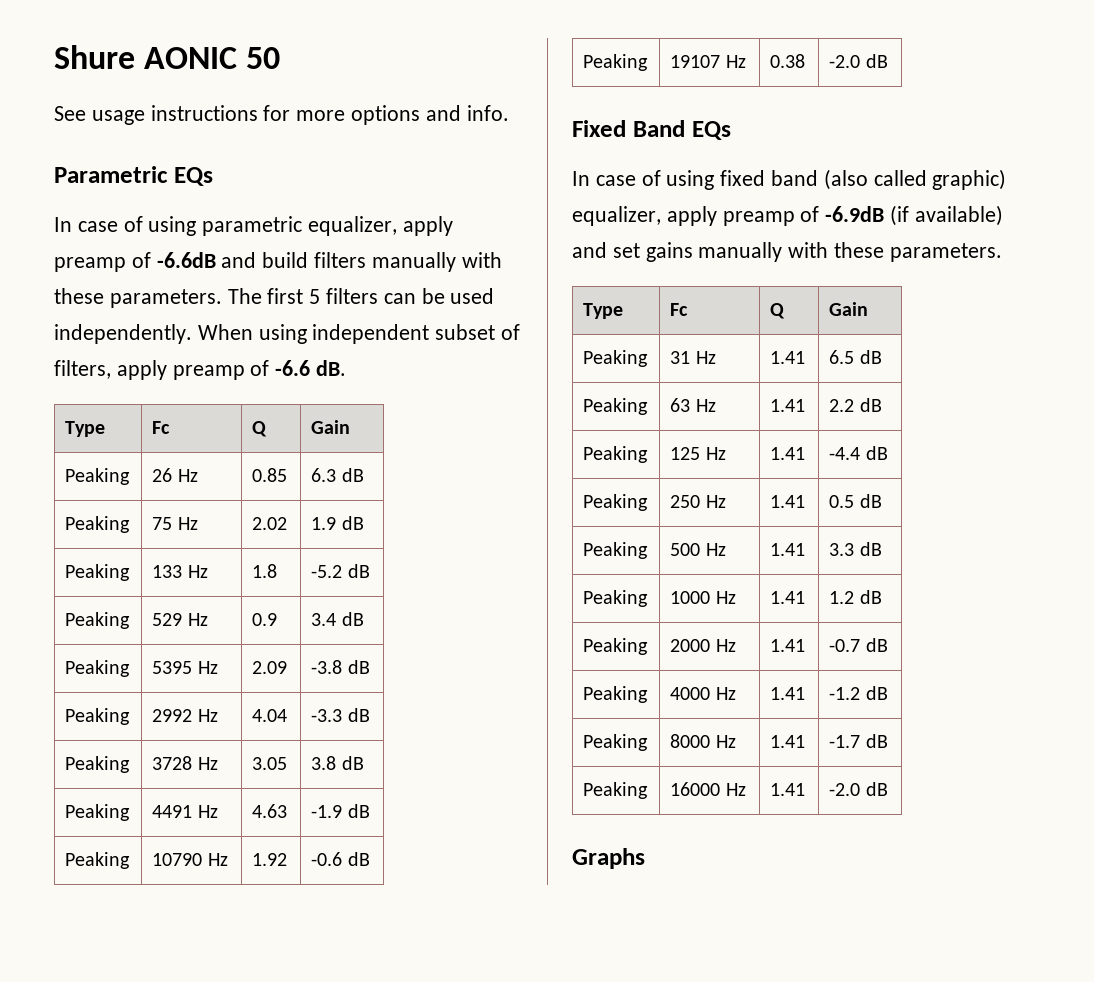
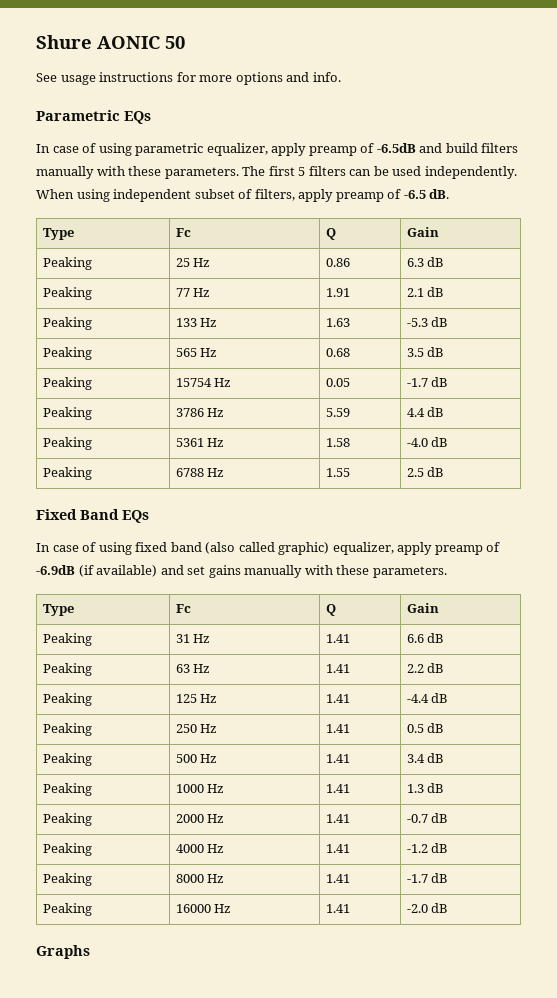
[156,252,216,268] -6.6dB -> [376,143,416,153] -6.5dB
[275,360,311,376] -6.6 -> [403,190,426,199] -6.5
[152,468,198,482] [252,468,288,482] 26 Hz | 0.85 -> [175,258,211,267] [325,258,350,267] 25 Hz | 0.86
[152,517,198,530] [252,517,288,530] [311,517,337,530] 75 Hz | 2.02 | 1.9 -> [175,288,211,297] [325,288,350,297] [406,288,424,297] 77 Hz | 1.91 | 2.1
[252,564,278,578] [311,564,370,578] [65,612,131,629] [152,613,208,626] [252,613,278,626] [311,612,364,626] [65,660,131,677] [152,661,218,674] [252,661,288,674] [311,660,370,674] [65,708,131,725] [152,709,218,722] [252,709,288,722] [311,708,370,722] [65,756,131,773] [152,756,218,770] [252,757,288,770] [311,756,364,770] [65,804,131,821] [152,805,218,818] [252,804,288,818] [311,804,370,818] [65,852,131,869] [152,853,228,866] [252,853,288,866] [311,852,370,866] [583,54,649,71] [670,55,746,68] [770,54,806,68] [829,55,861,68] 1.8 | -5.2 dB // Peaking | 529 Hz | 0.9 | 3.4 dB // Peaking | 5395 Hz | 2.09 | -3.8 dB // Peaking | 2992 Hz | 4.04 | -3.3 dB // Peaking | 3728 Hz | 3.05 | 3.8 dB // Peaking | 4491 Hz | 4.63 | -1.9 dB // Peaking | 10790 Hz | 1.92 | -0.6 dB // Peaking | 19107 Hz | 0.38 | -2.0 -> [325,318,350,327] [406,317,449,327] [42,347,92,360] [175,348,218,357] [325,348,350,357] [406,347,445,357] [42,377,92,390] [175,378,232,387] [325,378,350,387] [406,377,449,387] [42,407,92,420] [175,408,225,417] [325,408,350,417] [406,407,445,417] [42,437,92,450] [175,438,225,447] [325,438,350,447] [406,437,449,447] [42,467,92,480] [175,468,225,477] [325,468,350,477] [406,468,424,477] 1.63 | -5.3 dB // Peaking | 565 Hz | 0.68 | 3.5 dB // Peaking | 15754 Hz | 0.05 | -1.7 dB // Peaking | 3786 Hz | 5.59 | 4.4 dB // Peaking | 5361 Hz | 1.58 | -4.0 dB // Peaking | 6788 Hz | 1.55 | 2.5
[829,350,855,364] 6.5 -> [406,634,424,643] 6.6
[829,543,855,556] 3.3 -> [406,754,425,763] 3.4
[829,591,855,604] 1.2 -> [406,784,424,793] 1.3

